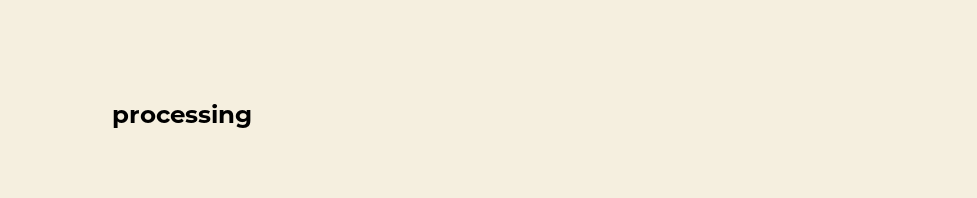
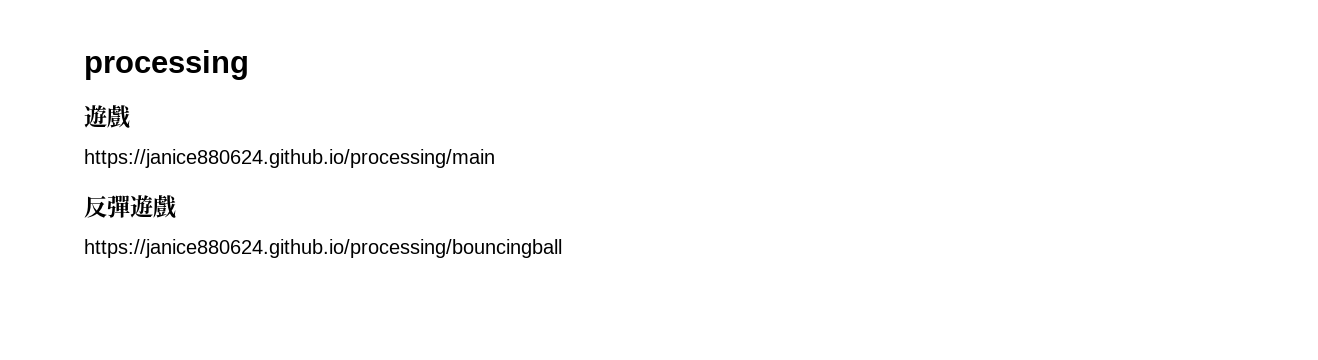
(252, 116) none -> [84,105,131,129] [84,149,495,168] [84,195,177,219] [84,239,562,258] // 遊戲 // https://janice880624.github.io/processing/main // 反彈遊戲 // https://janice880624.github.io/processing/bouncingball

